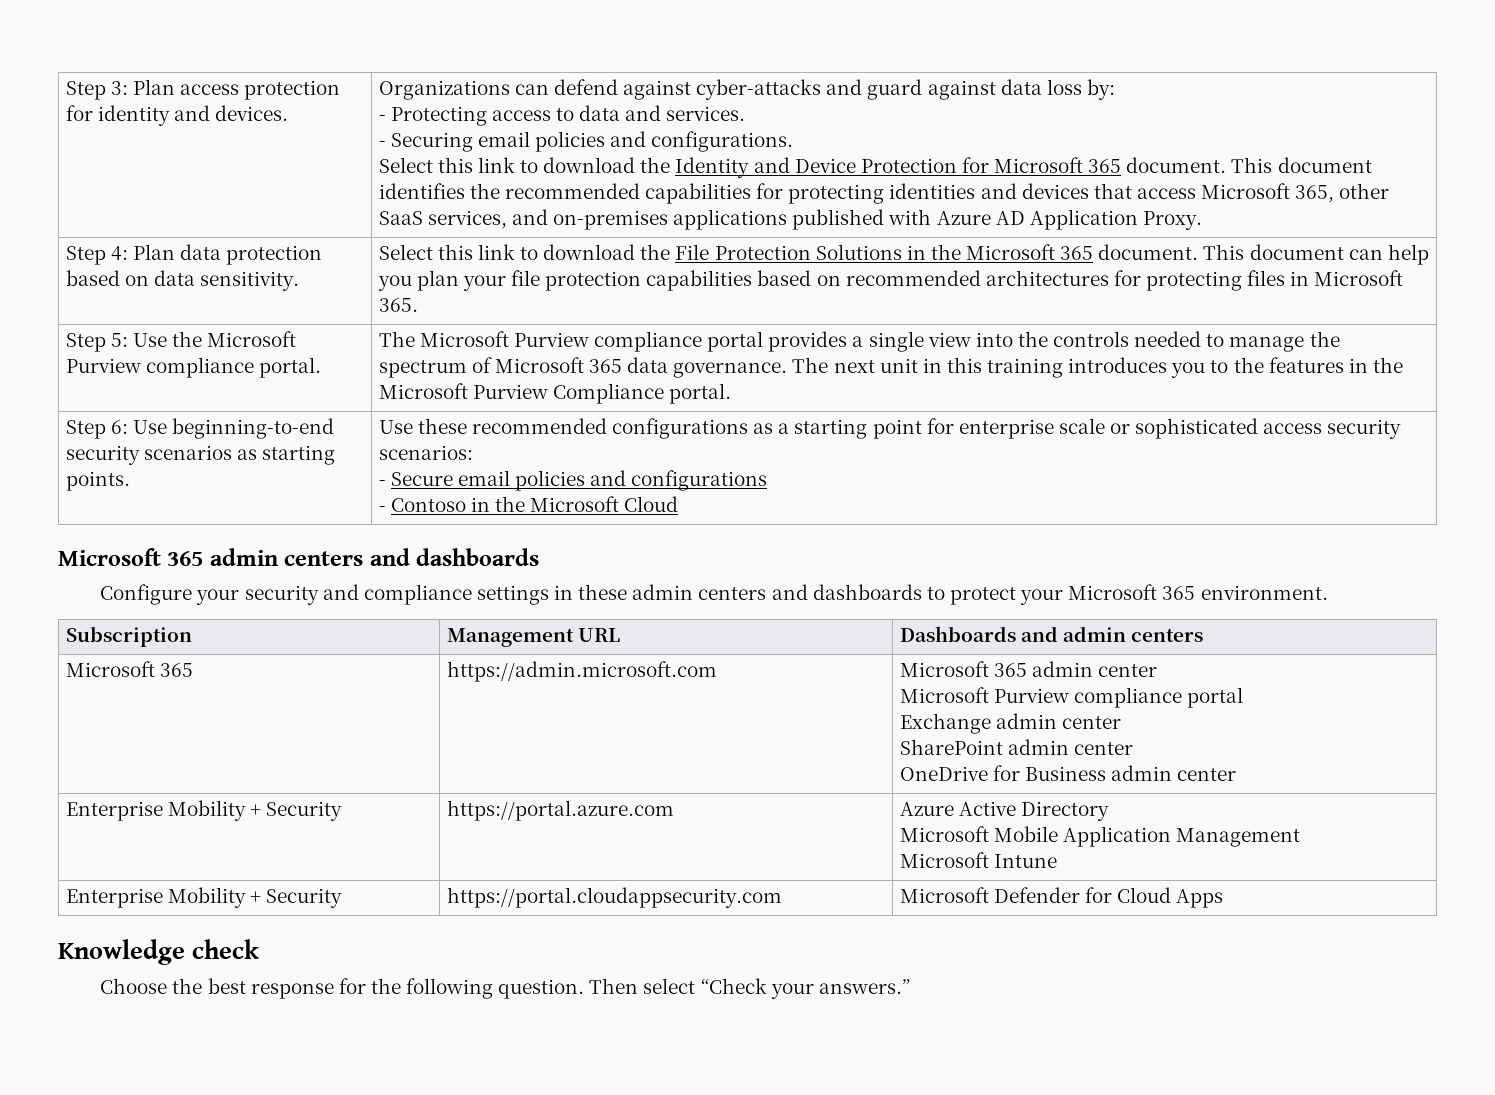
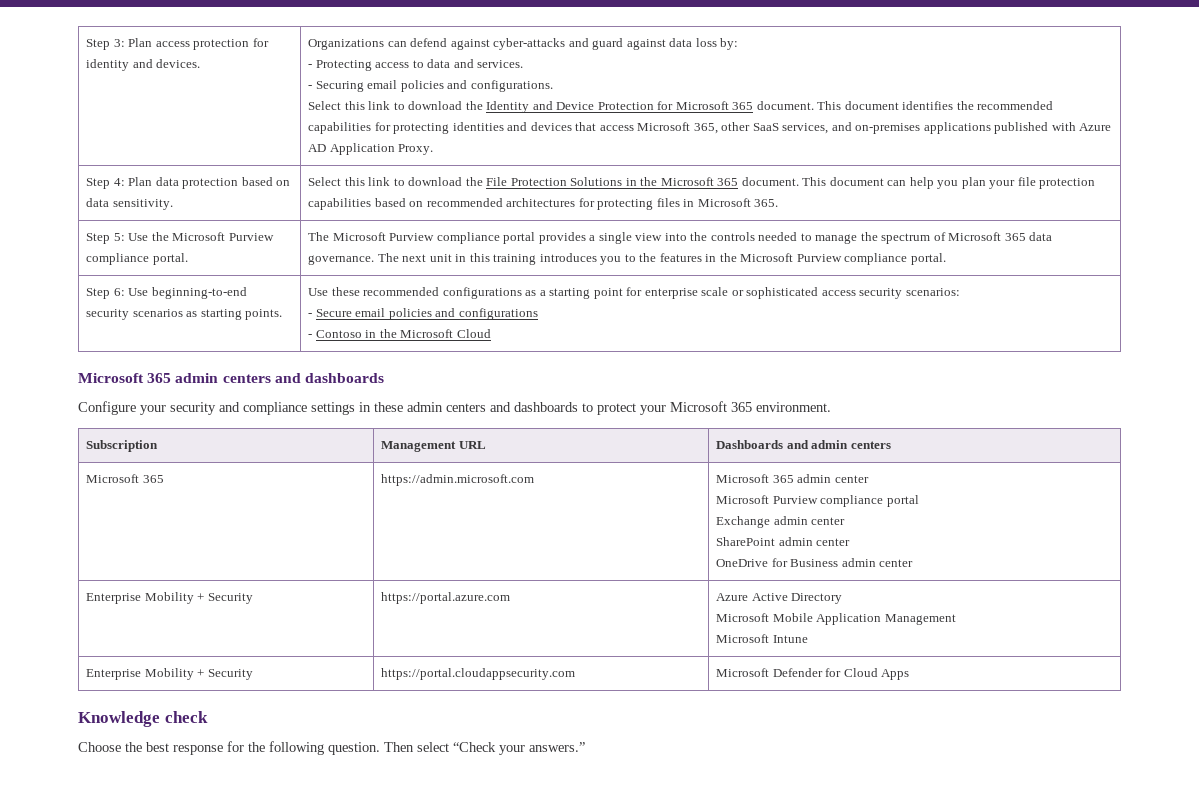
[552,383,664,404] Compliance -> [844,253,908,265] compliance

